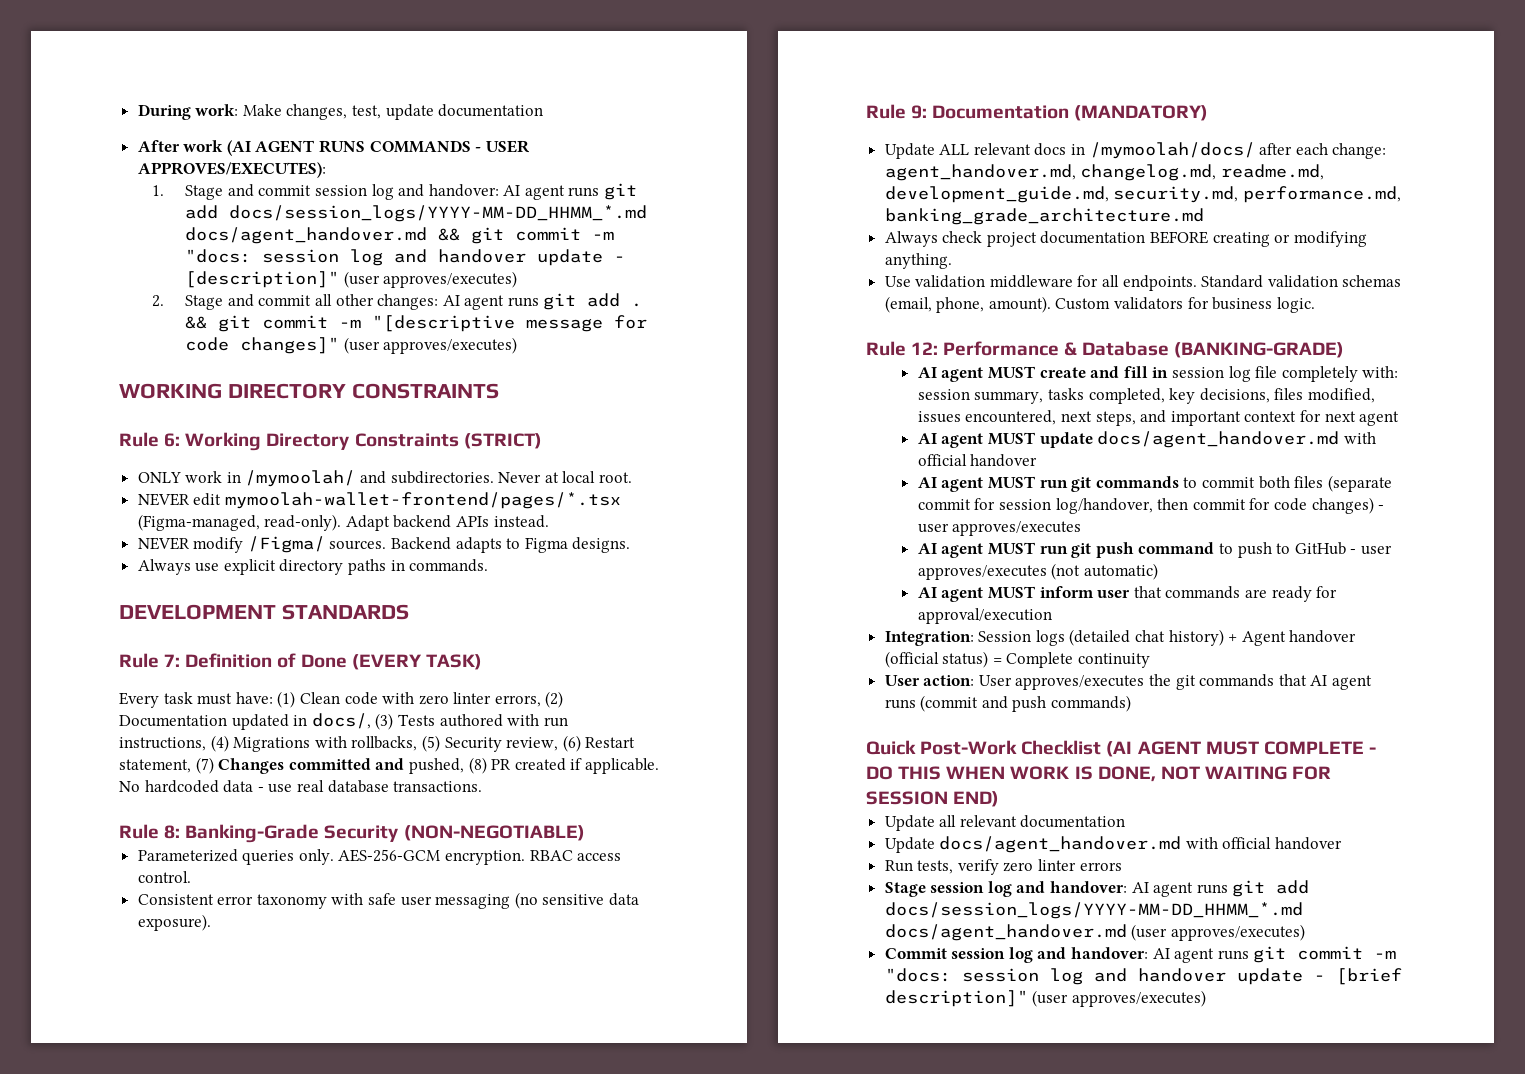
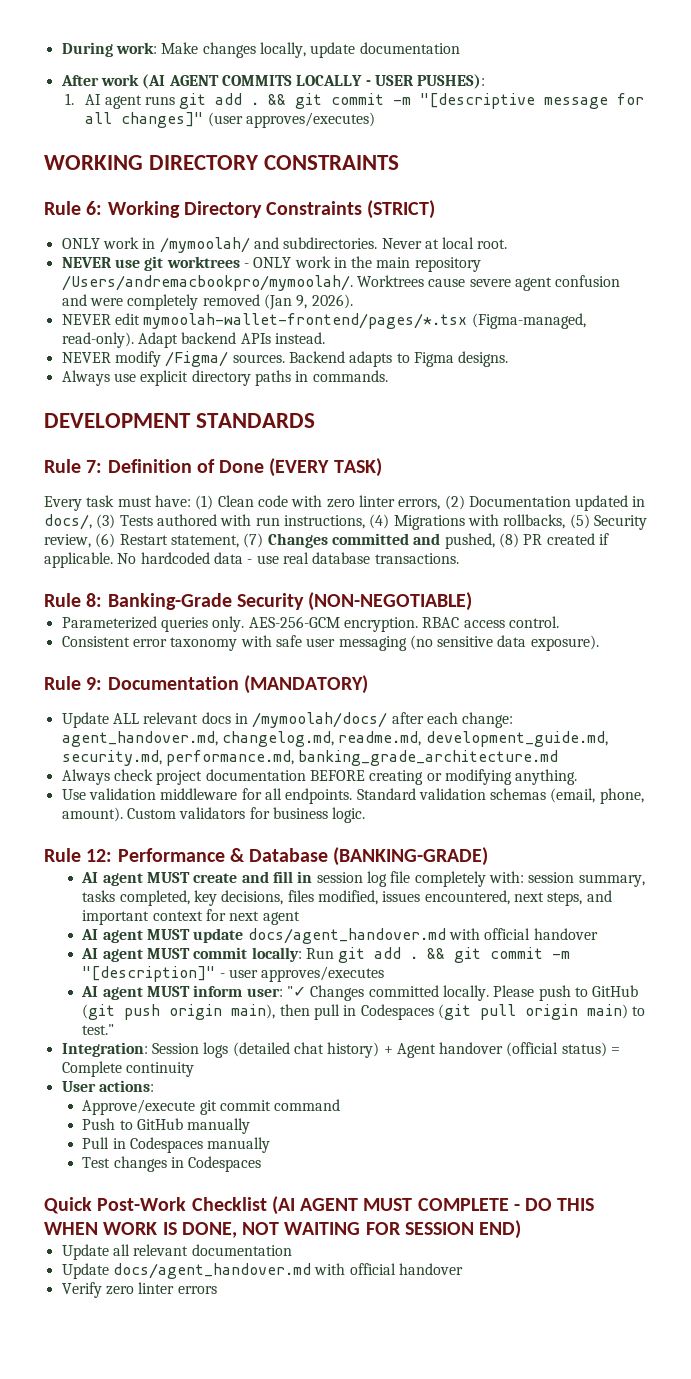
[286,104,382,120] changes, test, -> [202,42,306,58] changes locally,
[319,140,471,153] RUNS COMMANDS -> [221,75,363,86] COMMITS LOCALLY
[137,162,326,178] APPROVES/EXECUTES): -> [417,74,486,89] PUSHES):
[185,183,638,200] [185,205,648,222] [185,227,615,244] [185,249,626,266] [185,271,518,288] [152,294,439,310] Stage and commit session log and handover: AI agent runs git add docs/session_logs/YYYY-MM-DD_HHMM_*.md docs/agent_handover.md && git commit -m "docs: session log and handover update - [description]" (user approves/executes) // 2. Stage and commit all other changes: -> (74, 99) none
[185,337,230,351] code -> [85,112,113,124] all
(633, 477) none -> [61,256,481,272] [61,275,621,291] [61,294,353,310] // NEVER use git worktrees - ONLY work in the main repository /Users/andremacbookpro/mymoolah/. Worktrees cause severe agent confusion and were completely removed (Jan 9, 2026).
[1039,475,1392,492] [917,497,1374,514] run git commands to commit both files (separate commit for session log/handover, then commit for code changes) -> [193,947,571,963] [82,966,216,982] commit locally: Run git add . && git commit -m "[description]"
[1039,542,1392,558] [917,563,1158,580] [917,586,1338,602] [917,608,1052,624] run git push command to push to GitHub - user approves/executes (not automatic) // AI agent MUST inform user that commands are ready for approval/execution -> [193,985,639,1001] [82,1004,646,1020] [82,1024,115,1035] inform user: "✓ Changes committed locally. Please push to GitHub (git push origin main), then pull in Codespaces (git pull origin main) to test."
[923,674,1373,690] [884,695,1132,712] action: User approves/executes the git commands that AI agent runs (commit and push commands) -> [98,1080,154,1092] [82,1099,341,1115] [82,1118,251,1134] [82,1137,271,1153] [82,1156,262,1172] actions: // Approve/execute git commit command // Push to GitHub manually // Pull in Codespaces manually // Test changes in Codespaces
[884,859,999,875] Run tests, verify -> [61,1282,102,1298] Verify
[884,880,1310,897] [884,902,1303,919] [884,924,1305,941] [884,946,1397,963] [884,968,1402,985] [884,990,1206,1007] // Stage session log and handover: AI agent runs git add docs/session_logs/YYYY-MM-DD_HHMM_*.md docs/agent_handover.md (user approves/executes) // Commit session log and handover: AI agent runs git commit -m "docs: session log and handover update - [brief description]" (user approves/executes) -> (217, 1290) none

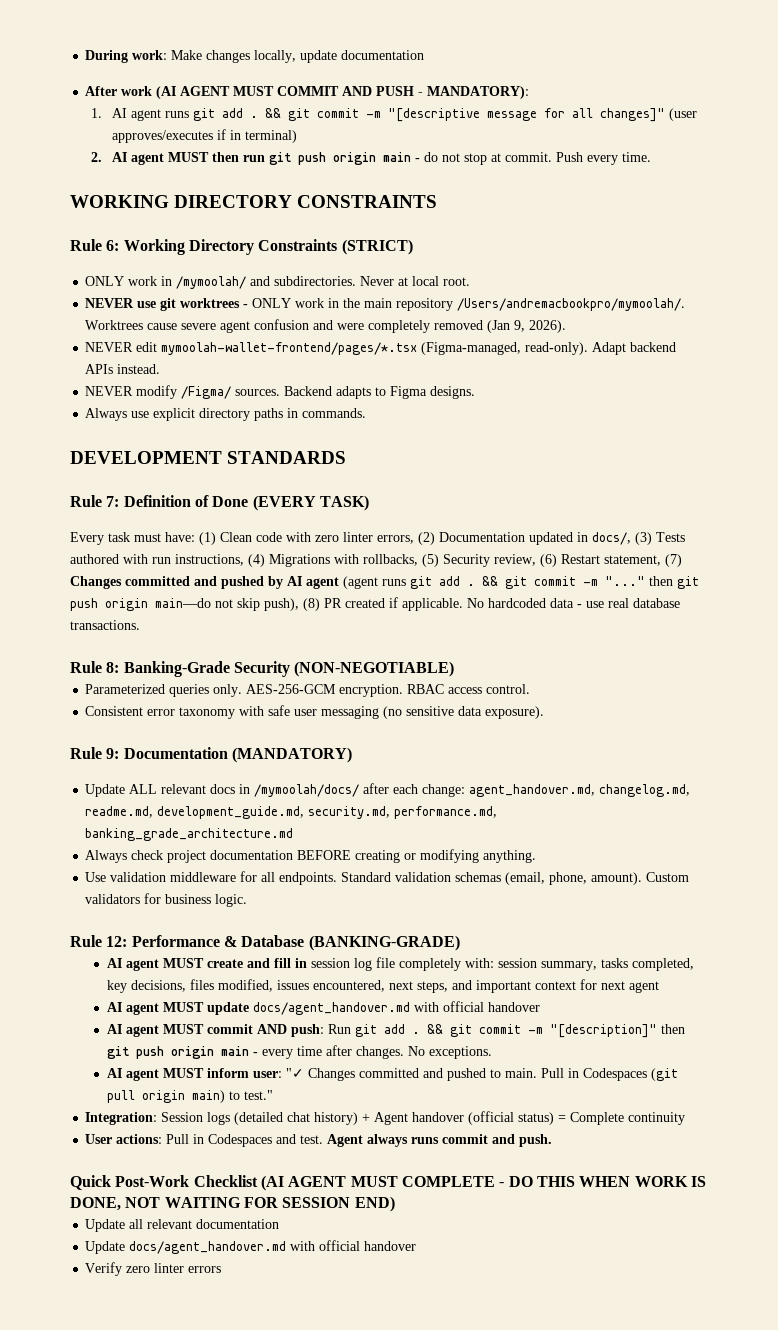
[221,74,486,89] COMMITS LOCALLY - USER PUSHES): -> [233,86,530,99] MUST COMMIT AND PUSH - MANDATORY):
[246,112,376,128] approves/executes) -> [112,129,298,143] [91,152,652,165] approves/executes if in terminal) // 2. AI agent MUST then run git push origin main - do not stop at commit. Push every time.
[444,533,495,549] pushed, -> [221,576,699,589] [70,598,299,611] pushed by AI agent (agent runs git add . && git commit -m "..." then git push origin main—do not skip push),
[251,947,302,962] locally: -> [256,1024,324,1037] AND push:
[219,966,385,982] - user approves/executes -> [660,1024,685,1034] [106,1045,492,1059] then git push origin main - every time after changes. No exceptions.
[442,985,639,1001] [82,1004,340,1020] locally. Please push to GitHub (git push origin main), then pull -> [422,1068,564,1081] and pushed to main. Pull
[82,1099,341,1115] [82,1118,251,1134] [82,1137,271,1153] [82,1156,262,1172] // Approve/execute git commit command // Push to GitHub manually // Pull in Codespaces manually // Test changes in Codespaces -> [166,1134,553,1147] Pull in Codespaces and test. Agent always runs commit and push.

